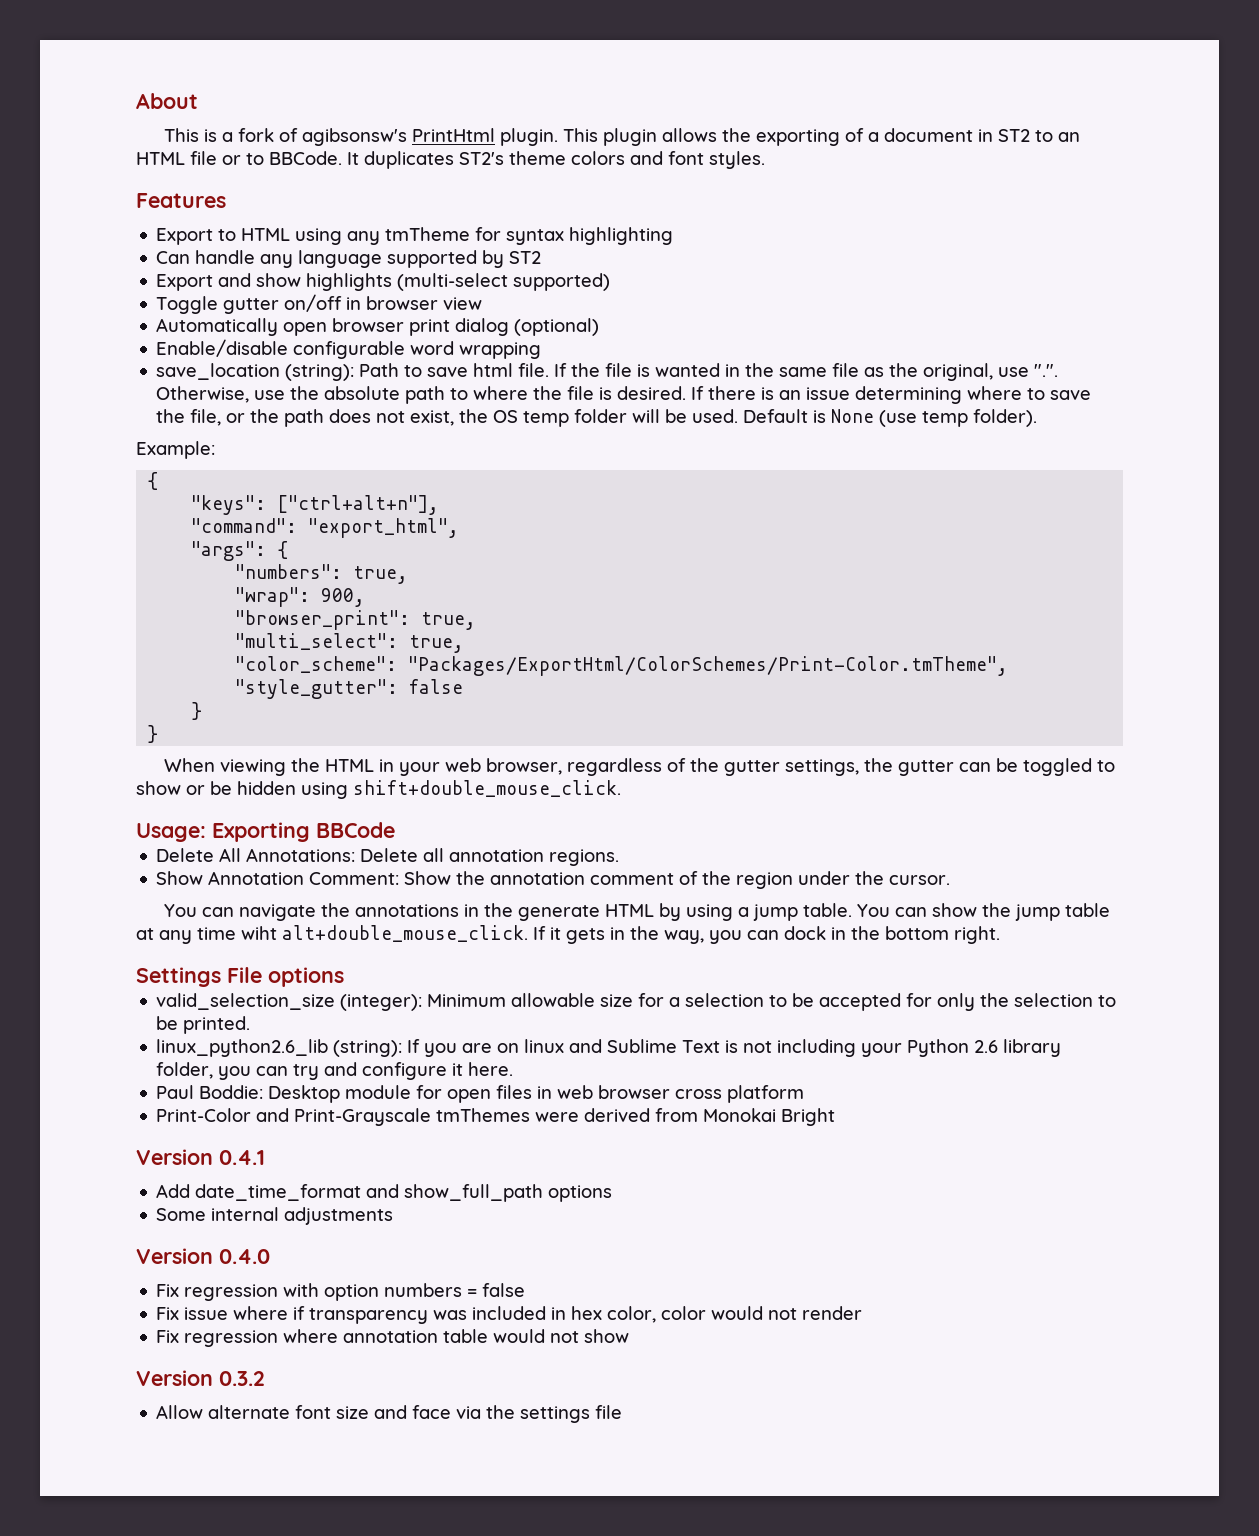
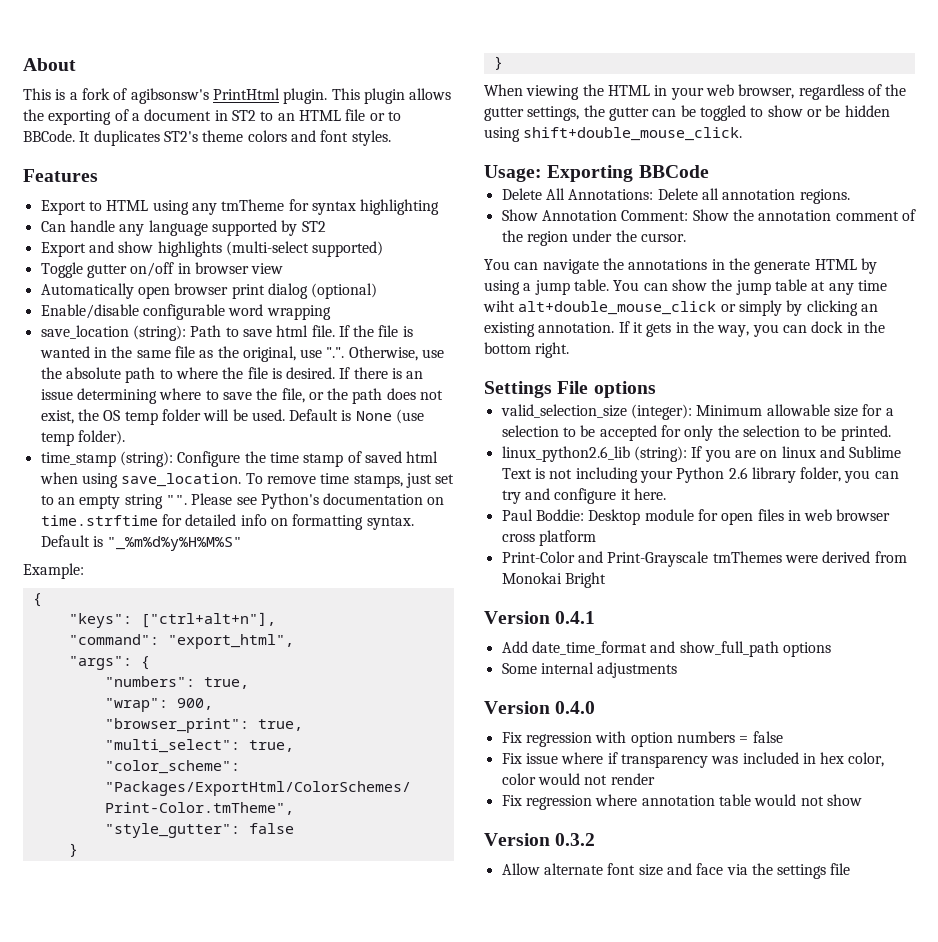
(1038, 418) none -> [40,451,439,467] [39,472,455,488] [40,493,445,509] [40,514,414,530] [40,535,243,551] // time_stamp (string): Configure the time stamp of saved html when using save_location. To remove time stamps, just set to an empty string "". Please see Python's documentation on time.strftime for detailed info on formatting syntax. Default is "_%m%d%y%H%M%S"
[282,925,528,942] alt+double_mouse_click. -> [518,300,878,316] [484,322,615,337] alt+double_mouse_click or simply by clicking an existing annotation.

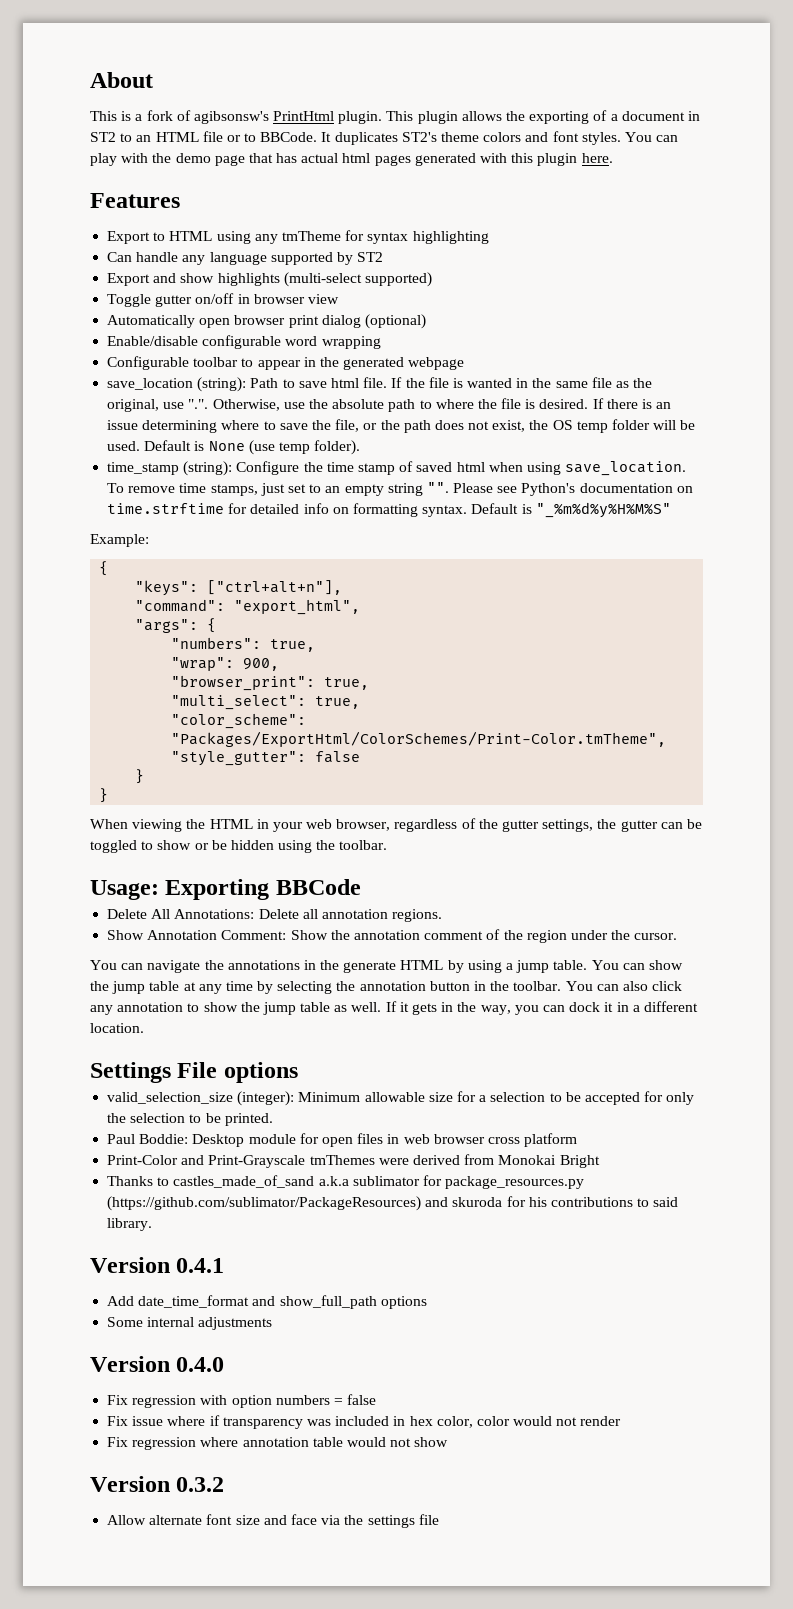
(391, 138) none -> [624,132,679,142] [90,153,613,166] You can play with the demo page that has actual html pages generated with this plugin here.
(331, 312) none -> [107,356,465,370] // Configurable toolbar to appear in the generated webpage
[523,127,743,141] shift+double_mouse_click. -> [316,840,388,850] the toolbar.
[483,300,878,316] [484,322,615,337] wiht alt+double_mouse_click or simply by clicking an existing annotation. -> [257,981,683,994] [90,1002,382,1015] by selecting the annotation button in the toolbar. You can also click any annotation to show the jump table as well.
[846,321,885,333] [484,342,570,358] in the bottom right. -> [604,1001,698,1012] [90,1023,144,1033] it in a different location.
[501,446,902,462] [501,467,899,483] [501,488,666,504] // linux_python2.6_lib (string): If you are on linux and Sublime Text is not including your Python 2.6 library folder, you can try and configure it here. -> (273, 1119) none
(606, 580) none -> [107,1175,585,1189] [107,1196,679,1211] [107,1218,153,1231] // Thanks to castles_made_of_sand a.k.a sublimator for package_resources.py (https://github.com/sublimator/PackageResources) and skuroda for his contributions to said library.

